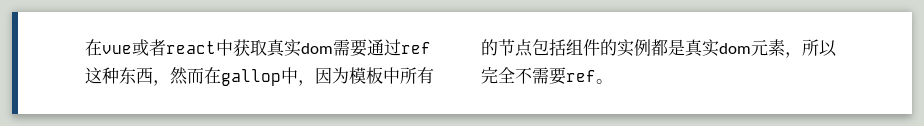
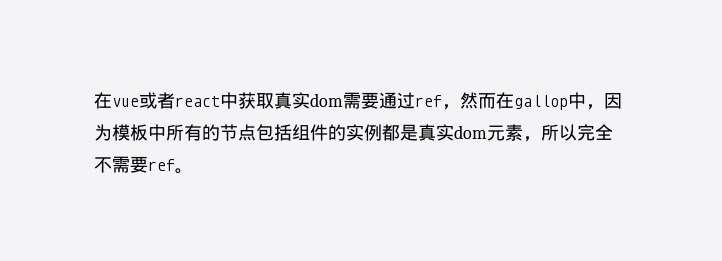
[85,67,153,84] 这种东西 -> (442, 101) none

